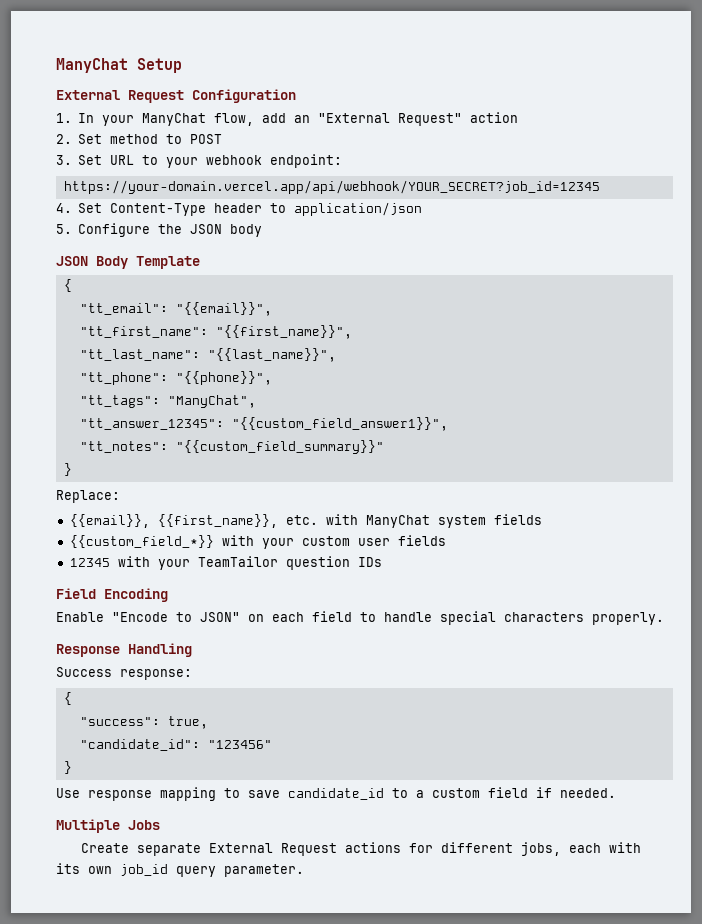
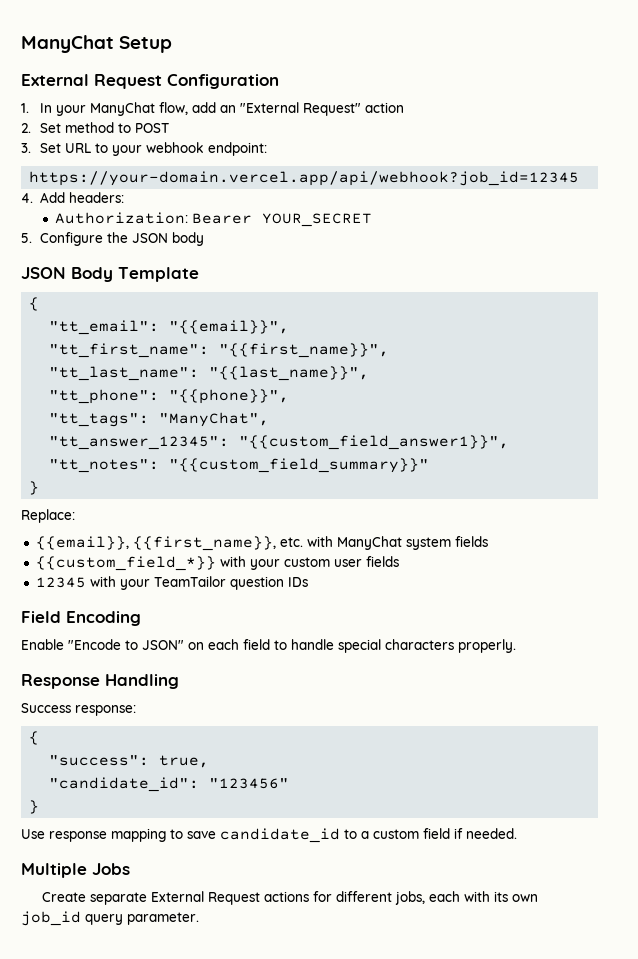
[63,180,600,194] https://your-domain.vercel.app/api/webhook/YOUR_SECRET?job_id=12345 -> [29,171,580,186] https://your-domain.vercel.app/api/webhook?job_id=12345
[78,202,423,216] Set Content-Type header to application/json -> [40,192,125,203] [55,212,373,227] Add headers: // Authorization: Bearer YOUR_SECRET

